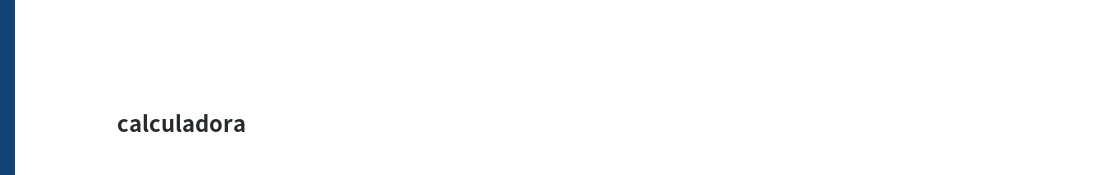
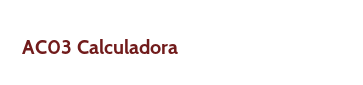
[117,114,246,132] calculadora -> [22,39,179,54] AC03 Calculadora

